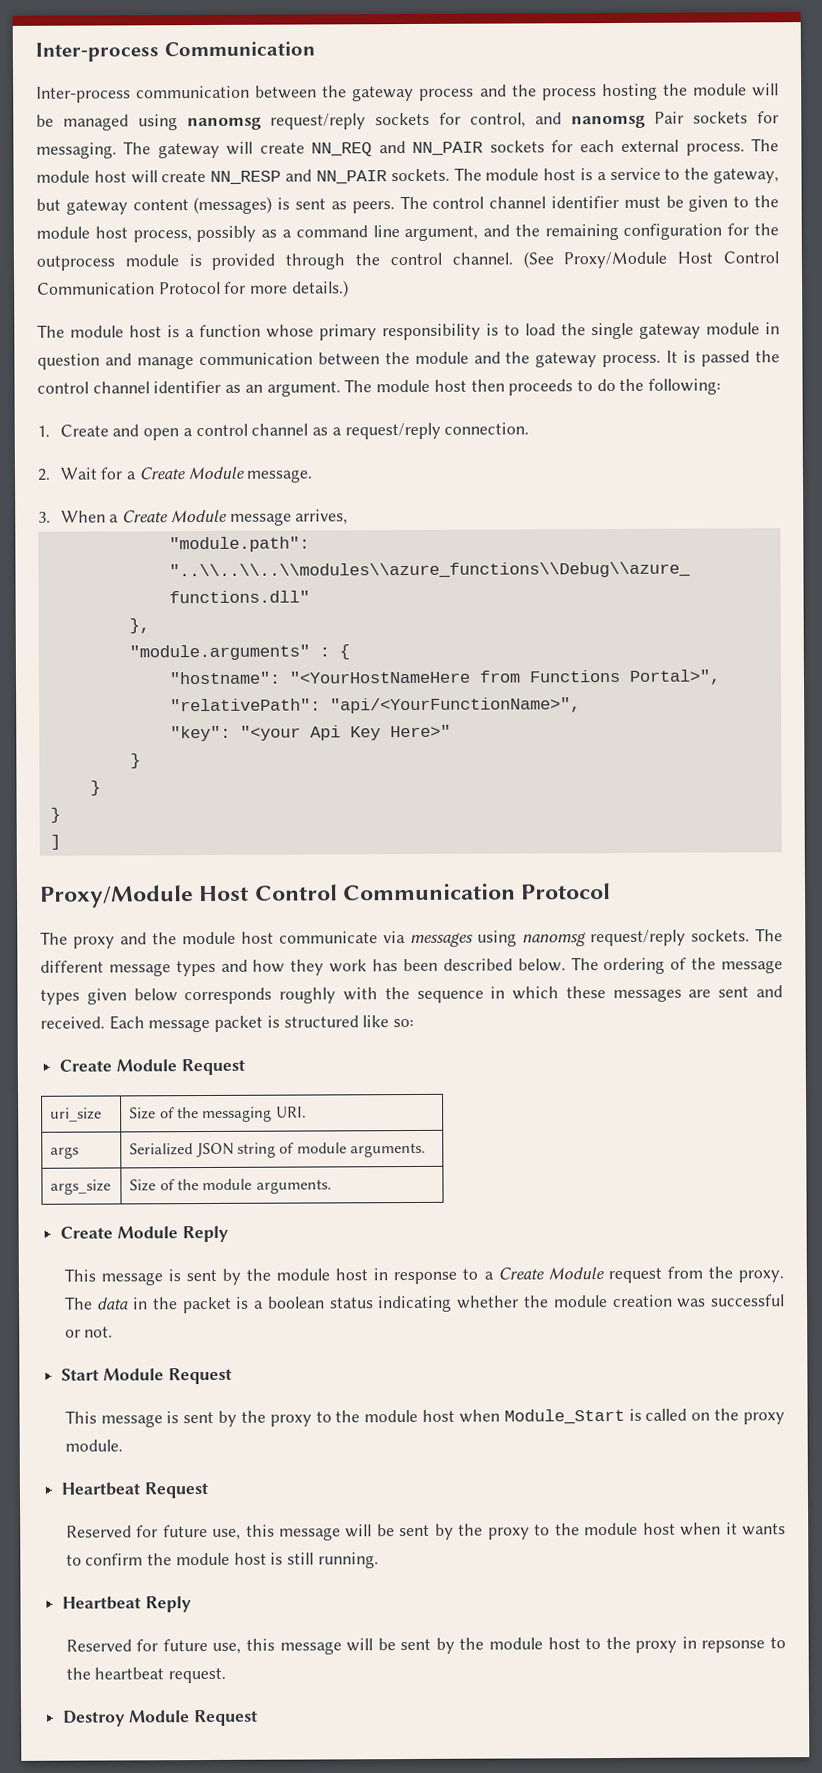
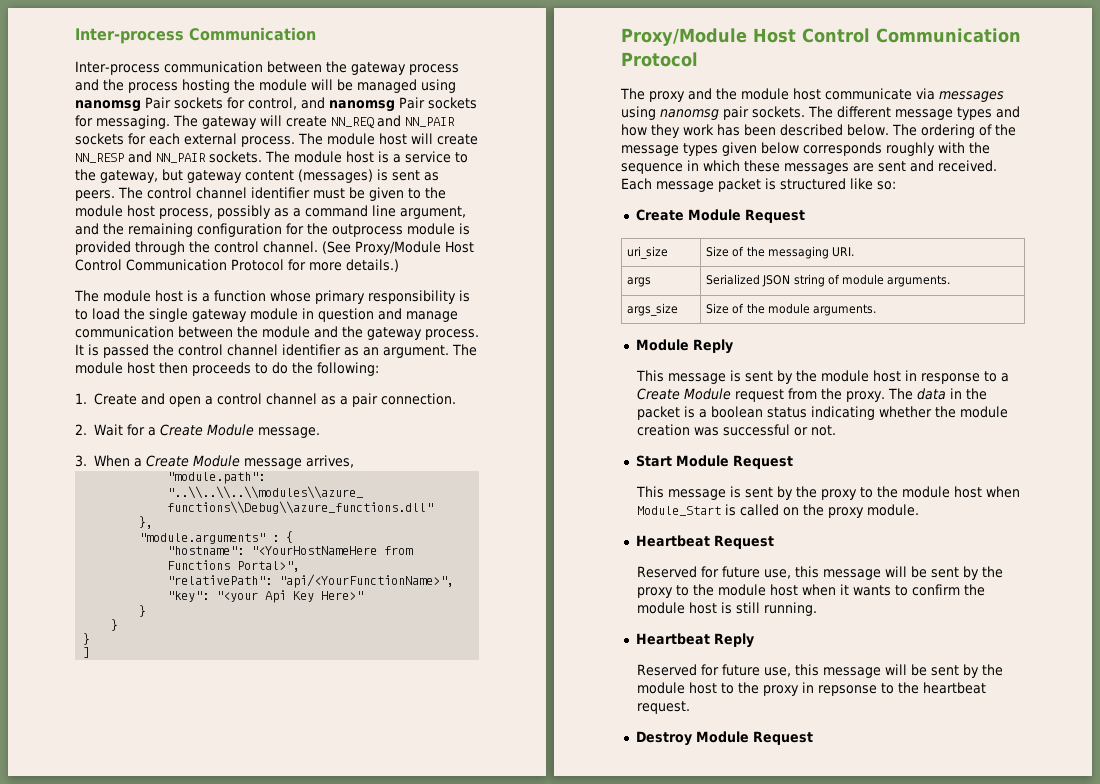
[270,113,367,130] request/reply -> [145,97,171,109] Pair
[344,422,441,440] request/reply -> [351,393,378,407] pair
[590,929,686,947] request/reply -> [723,106,749,120] pair
[60,1226,114,1239] Create -> (877, 310) none

